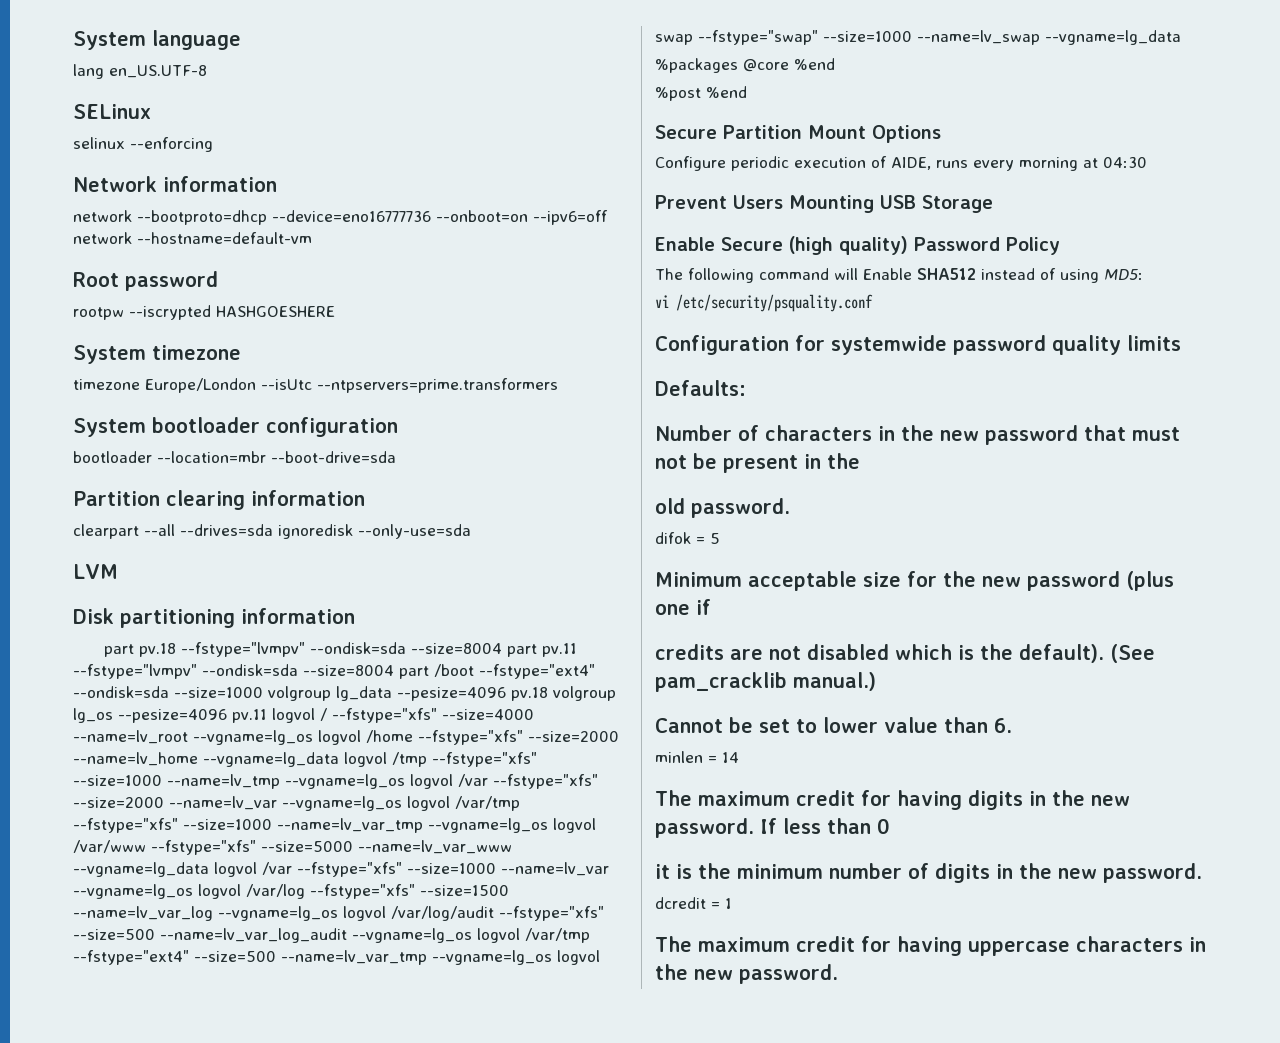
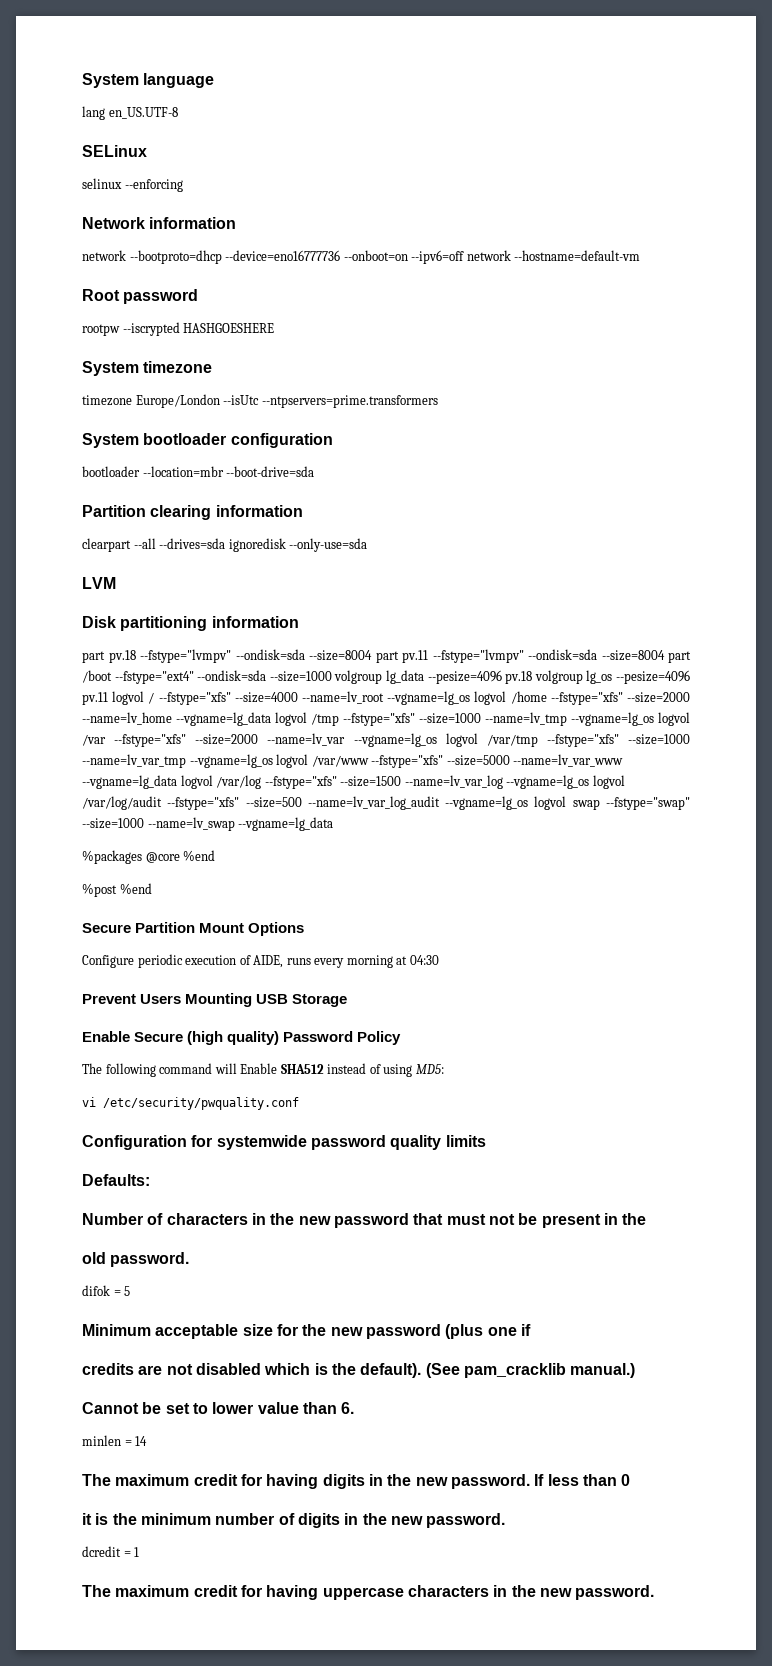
[262,862,609,877] [73,884,241,899] /var --fstype="xfs" --size=1000 --name=lv_var --vgname=lg_os logvol -> (213, 782) none
[525,928,590,943] [73,950,600,965] /var/tmp --fstype="ext4" --size=500 --name=lv_var_tmp --vgname=lg_os logvol -> (567, 803) none
[676,294,873,312] /etc/security/psquality.conf -> [103,1097,299,1110] /etc/security/pwquality.conf

